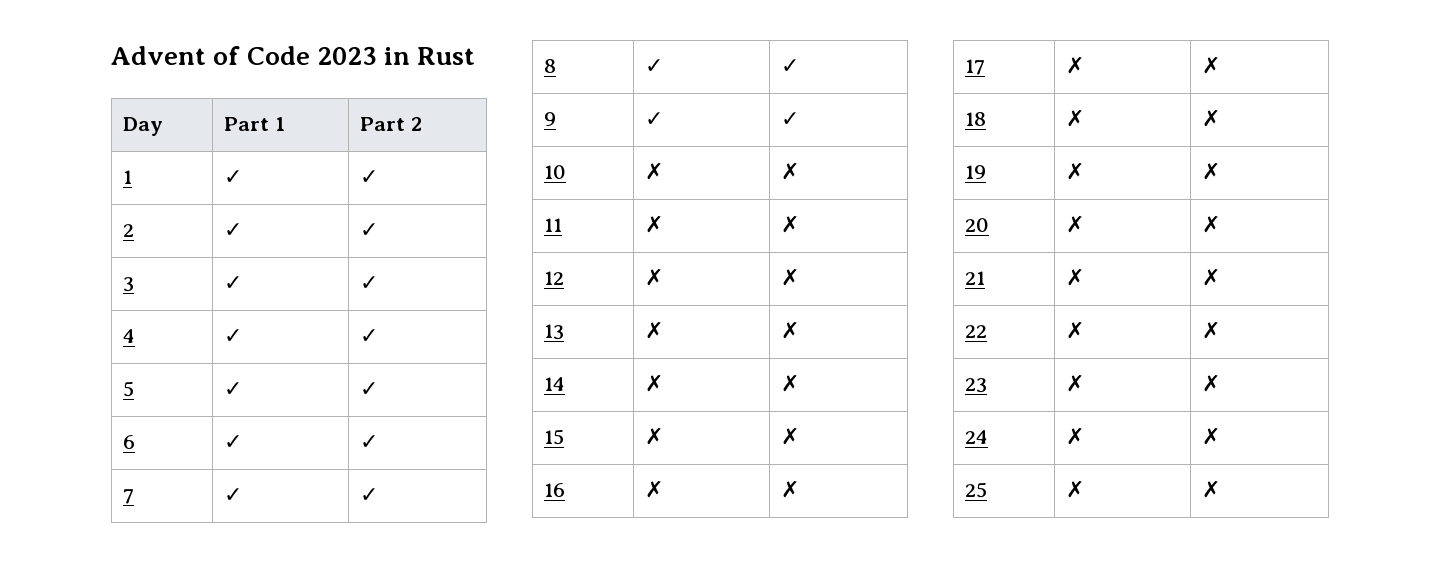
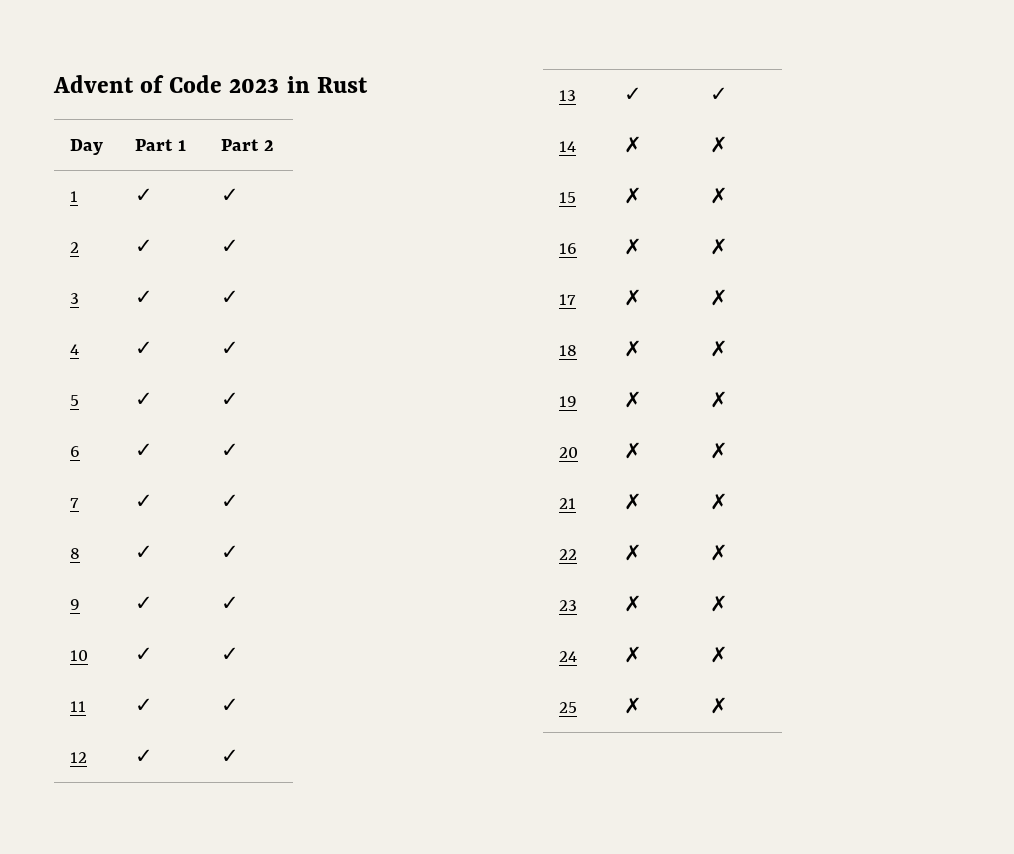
[645,162,664,180] [781,162,800,180] ✗ | ✗ -> [134,647,153,661] [220,647,239,661] ✓ | ✓
[645,215,664,233] [781,215,800,233] ✗ | ✗ -> [134,698,153,712] [220,698,239,712] ✓ | ✓
[645,268,664,286] [781,268,800,286] ✗ | ✗ -> [134,749,153,763] [220,749,239,763] ✓ | ✓
[645,321,664,339] [781,321,800,339] ✗ | ✗ -> [623,87,642,101] [709,87,728,101] ✓ | ✓

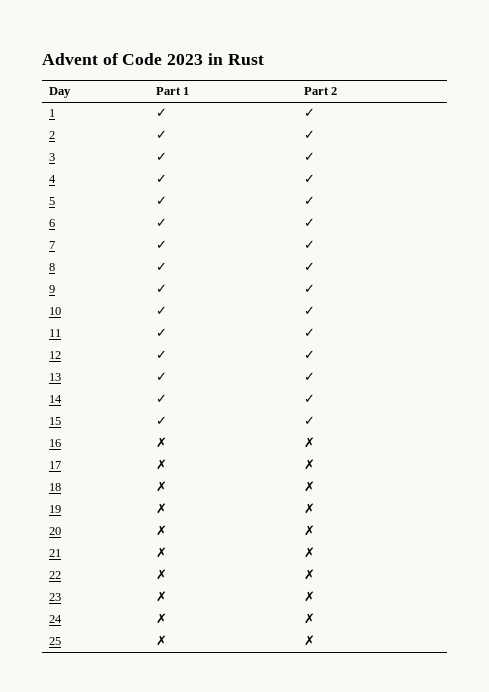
[623,136,642,153] [709,136,728,153] ✗ | ✗ -> [155,394,167,403] [303,394,315,403] ✓ | ✓
[623,187,642,204] [709,187,728,204] ✗ | ✗ -> [155,416,167,425] [303,416,315,425] ✓ | ✓

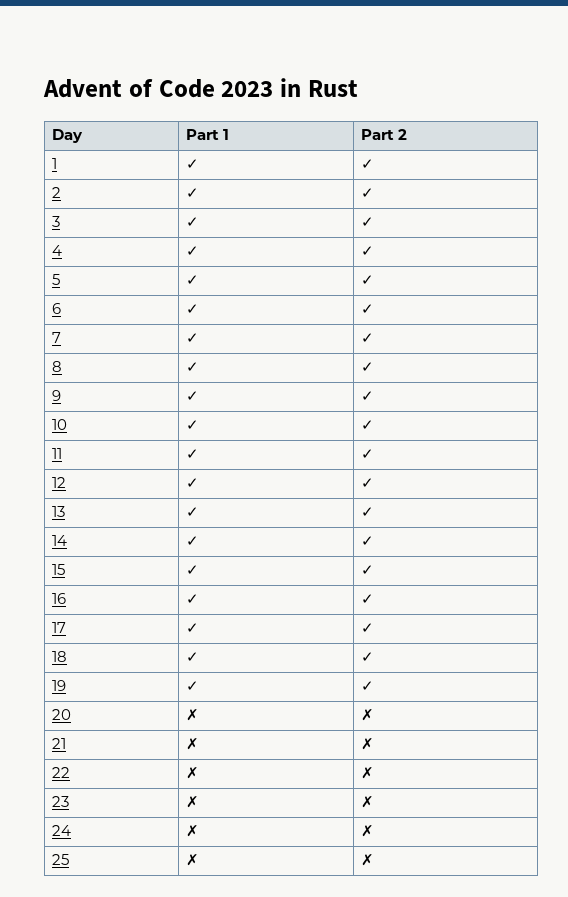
[155,437,167,448] [303,437,315,448] ✗ | ✗ -> [186,594,200,604] [361,594,375,604] ✓ | ✓
[155,459,167,470] [303,459,315,470] ✗ | ✗ -> [186,623,200,633] [361,623,375,633] ✓ | ✓
[155,481,167,492] [303,481,315,492] ✗ | ✗ -> [186,652,200,662] [361,652,375,662] ✓ | ✓
[155,503,167,514] [303,503,315,514] ✗ | ✗ -> [186,681,200,691] [361,681,375,691] ✓ | ✓

